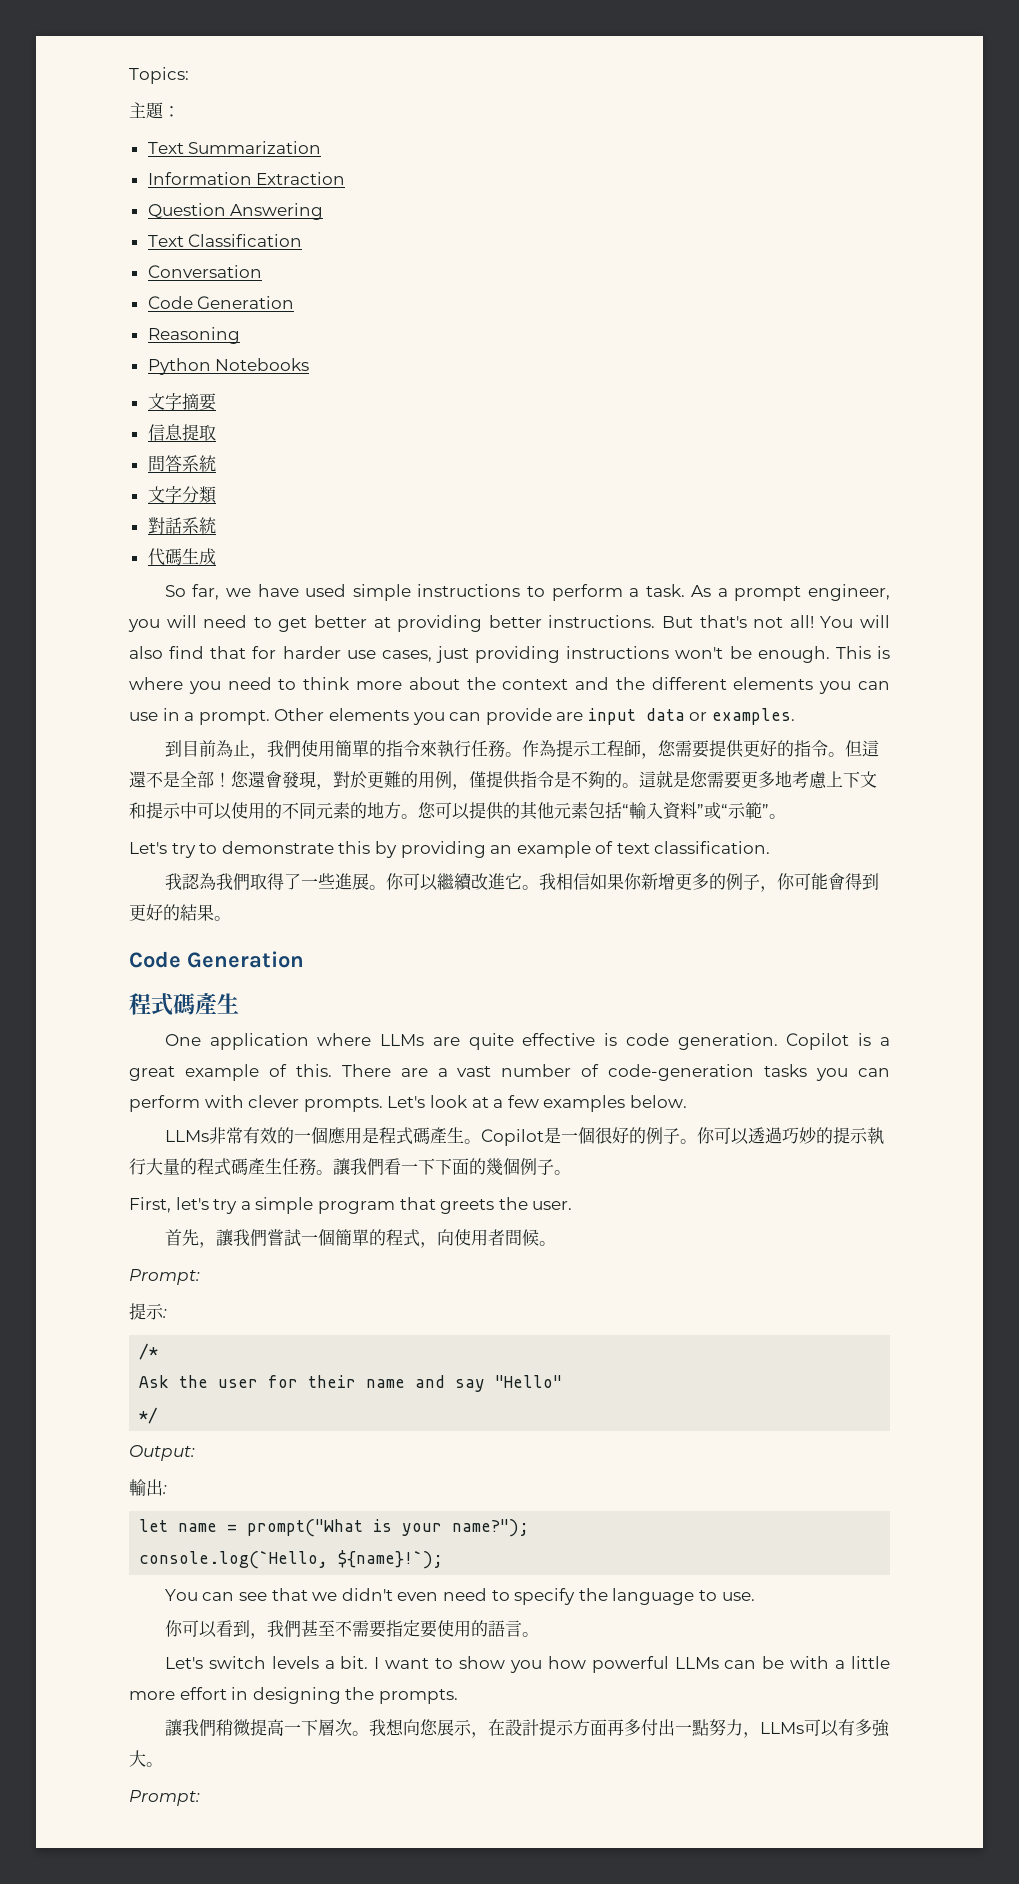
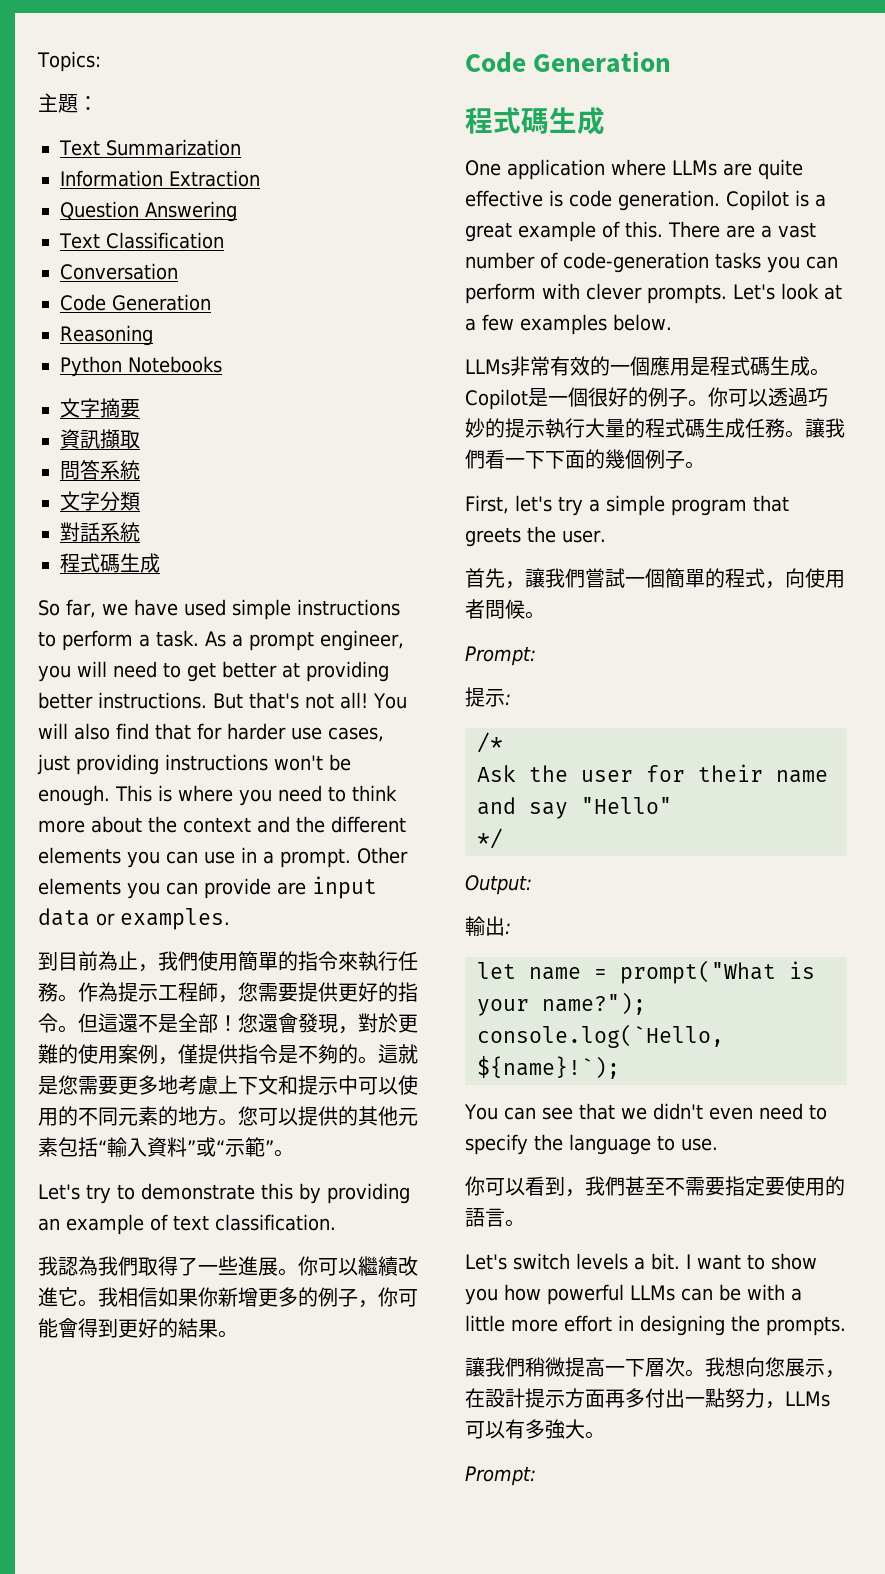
[147,424,199,441] 信息提 -> [60,429,120,449] 資訊擷
[147,548,165,566] 代 -> [60,553,100,573] 程式
[418,771,435,788] 用 -> [78,1044,138,1064] 使用案
[195,993,239,1015] 產生 -> [549,107,605,135] 生成
[429,1127,464,1144] 產生 -> [770,356,810,376] 生成
[248,1158,282,1175] 產生 -> [705,418,745,438] 生成

